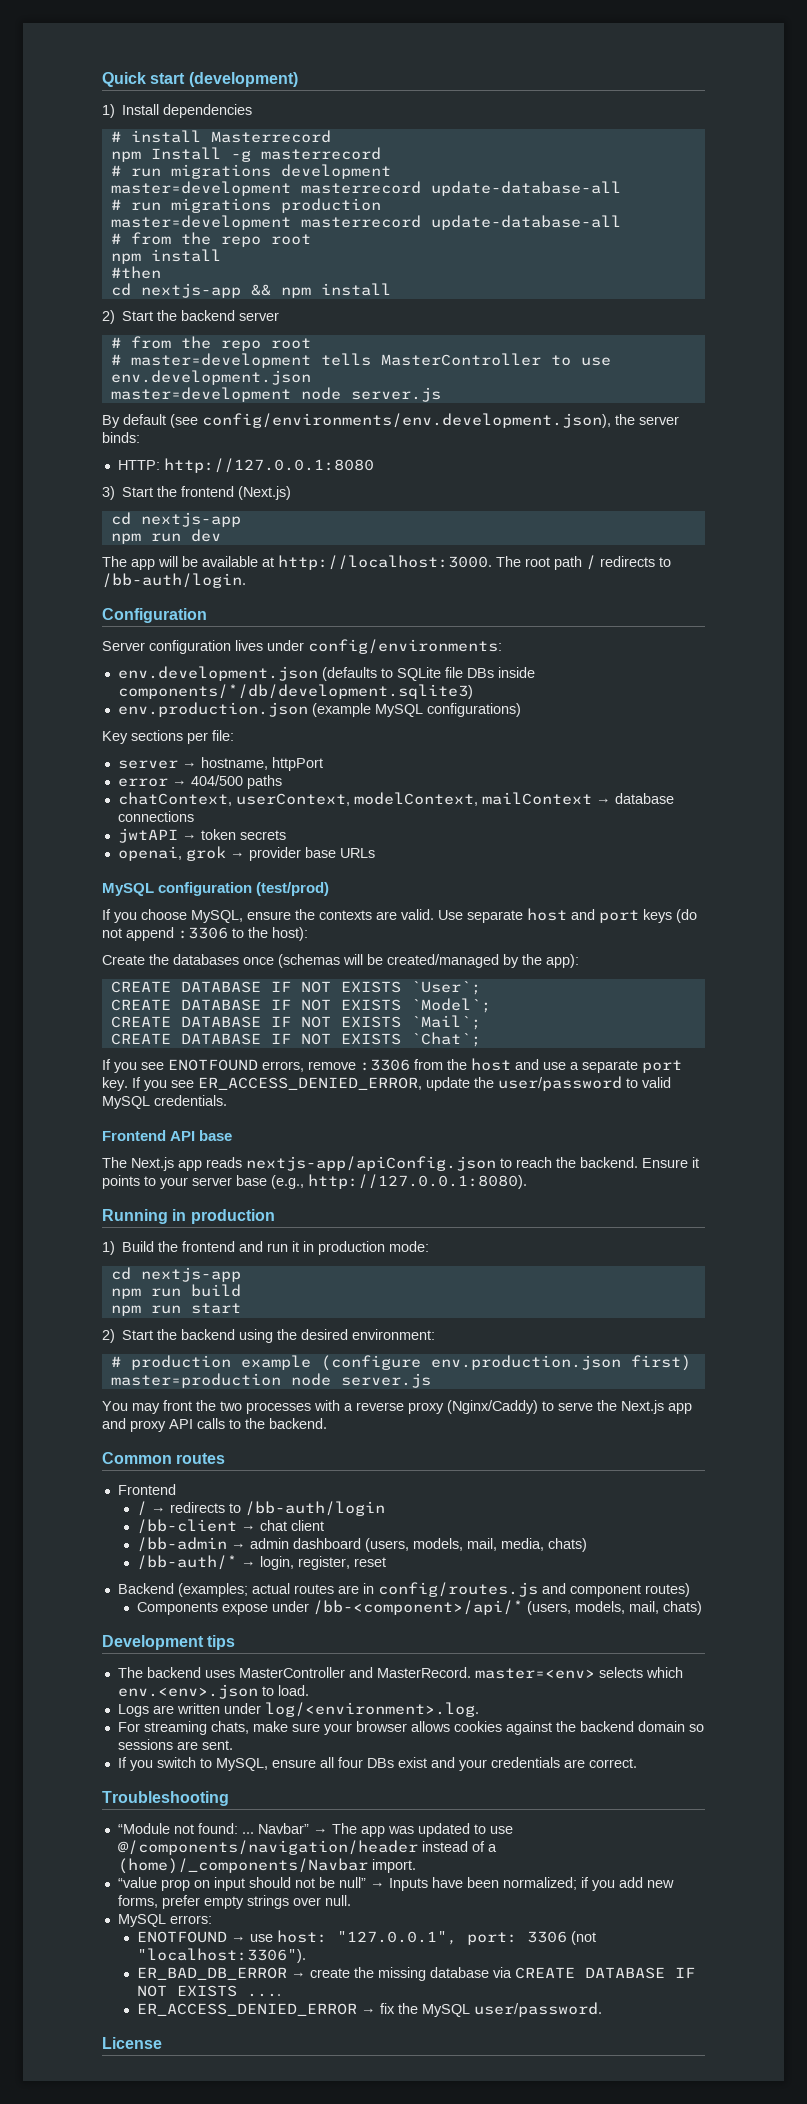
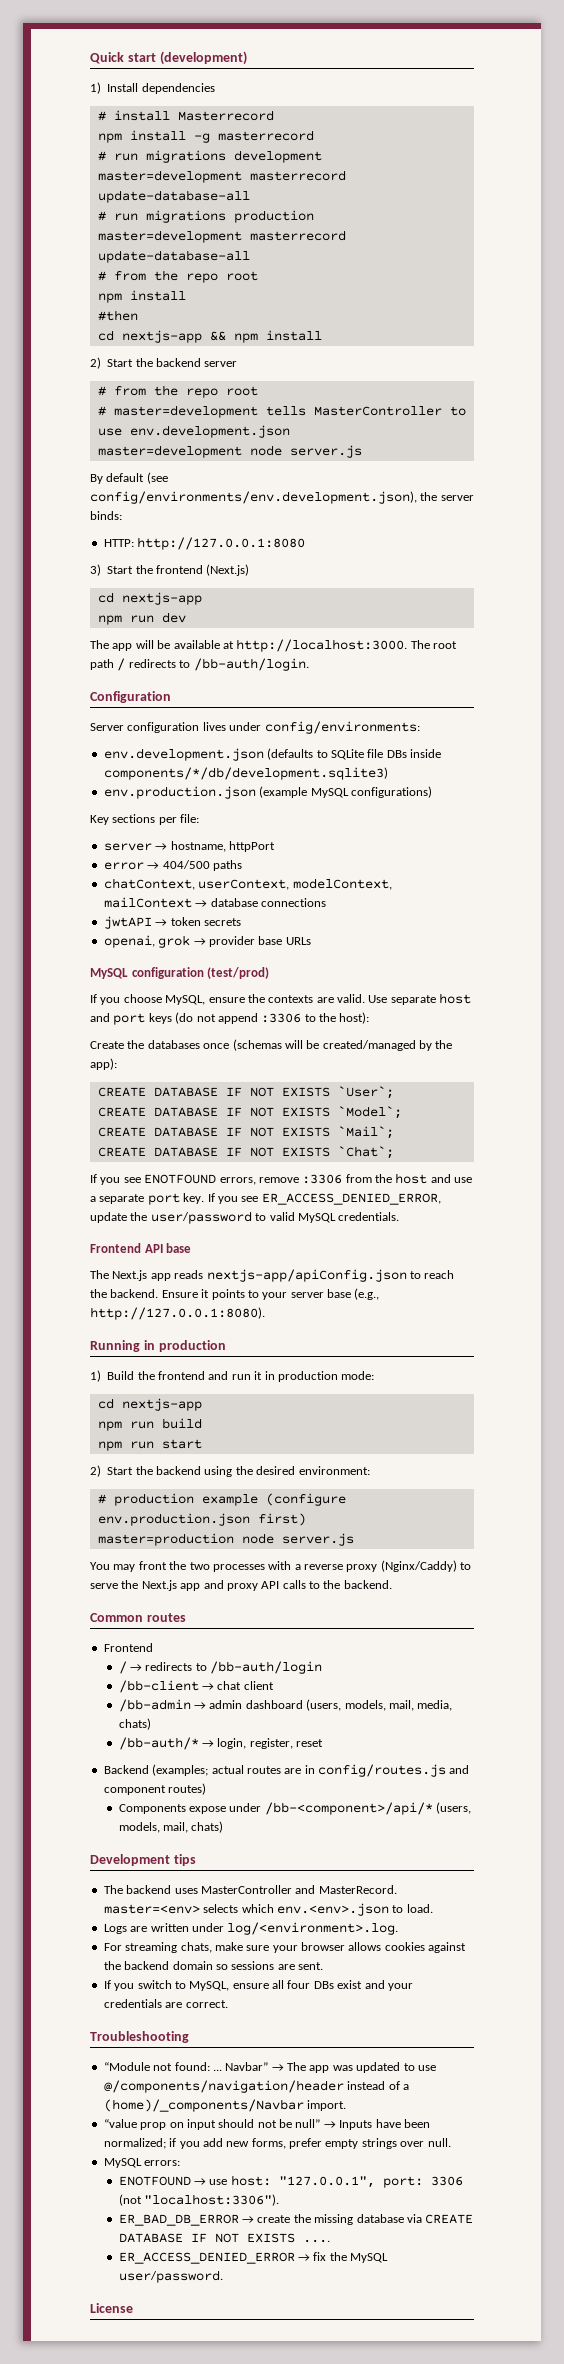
[150,147,221,160] Install -> [129,130,186,141] install

